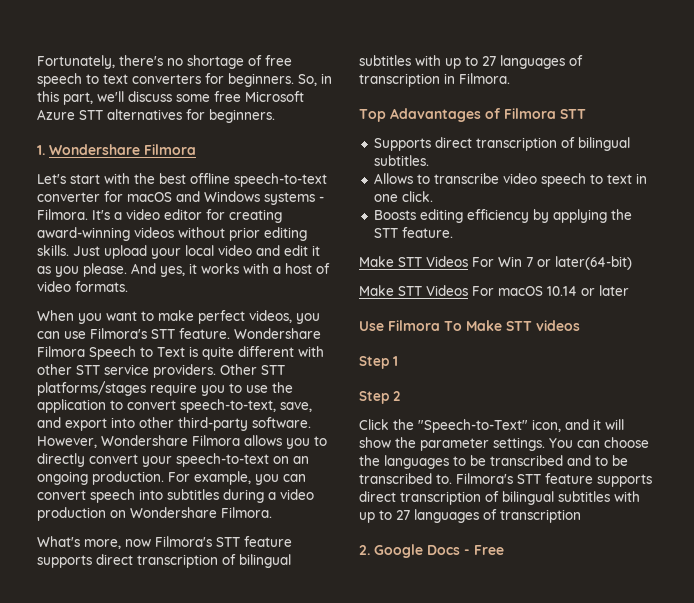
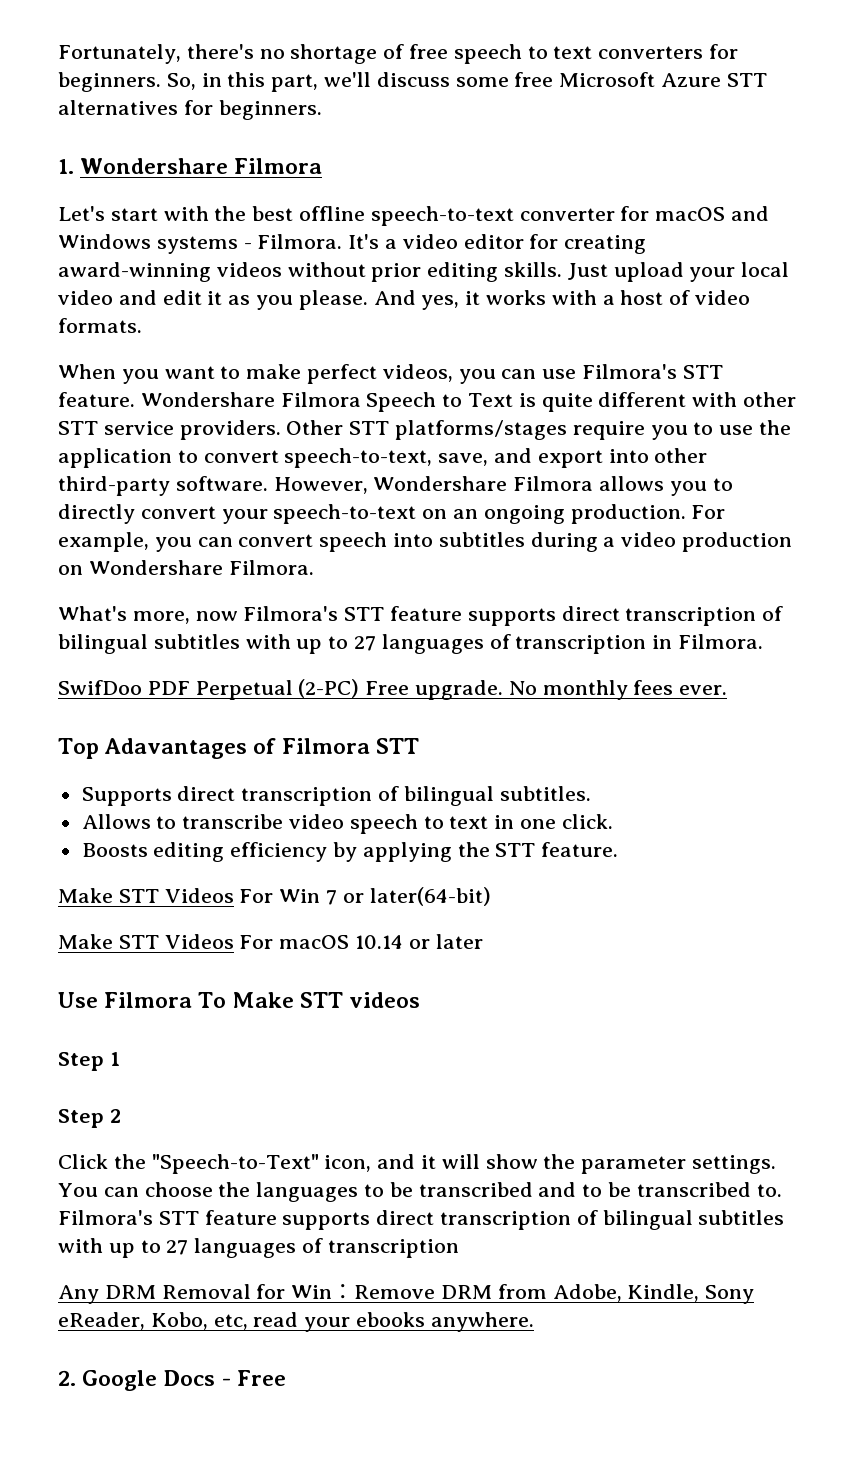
(510, 78) none -> [58,679,728,700] // SwifDoo PDF Perpetual (2-PC) Free upgrade. No monthly fees ever.
(581, 516) none -> [58,1284,755,1304] [58,1312,534,1332] // Any DRM Removal for Win：Remove DRM from Adobe, Kindle, Sony eReader, Kobo, etc, read your ebooks anywhere.

